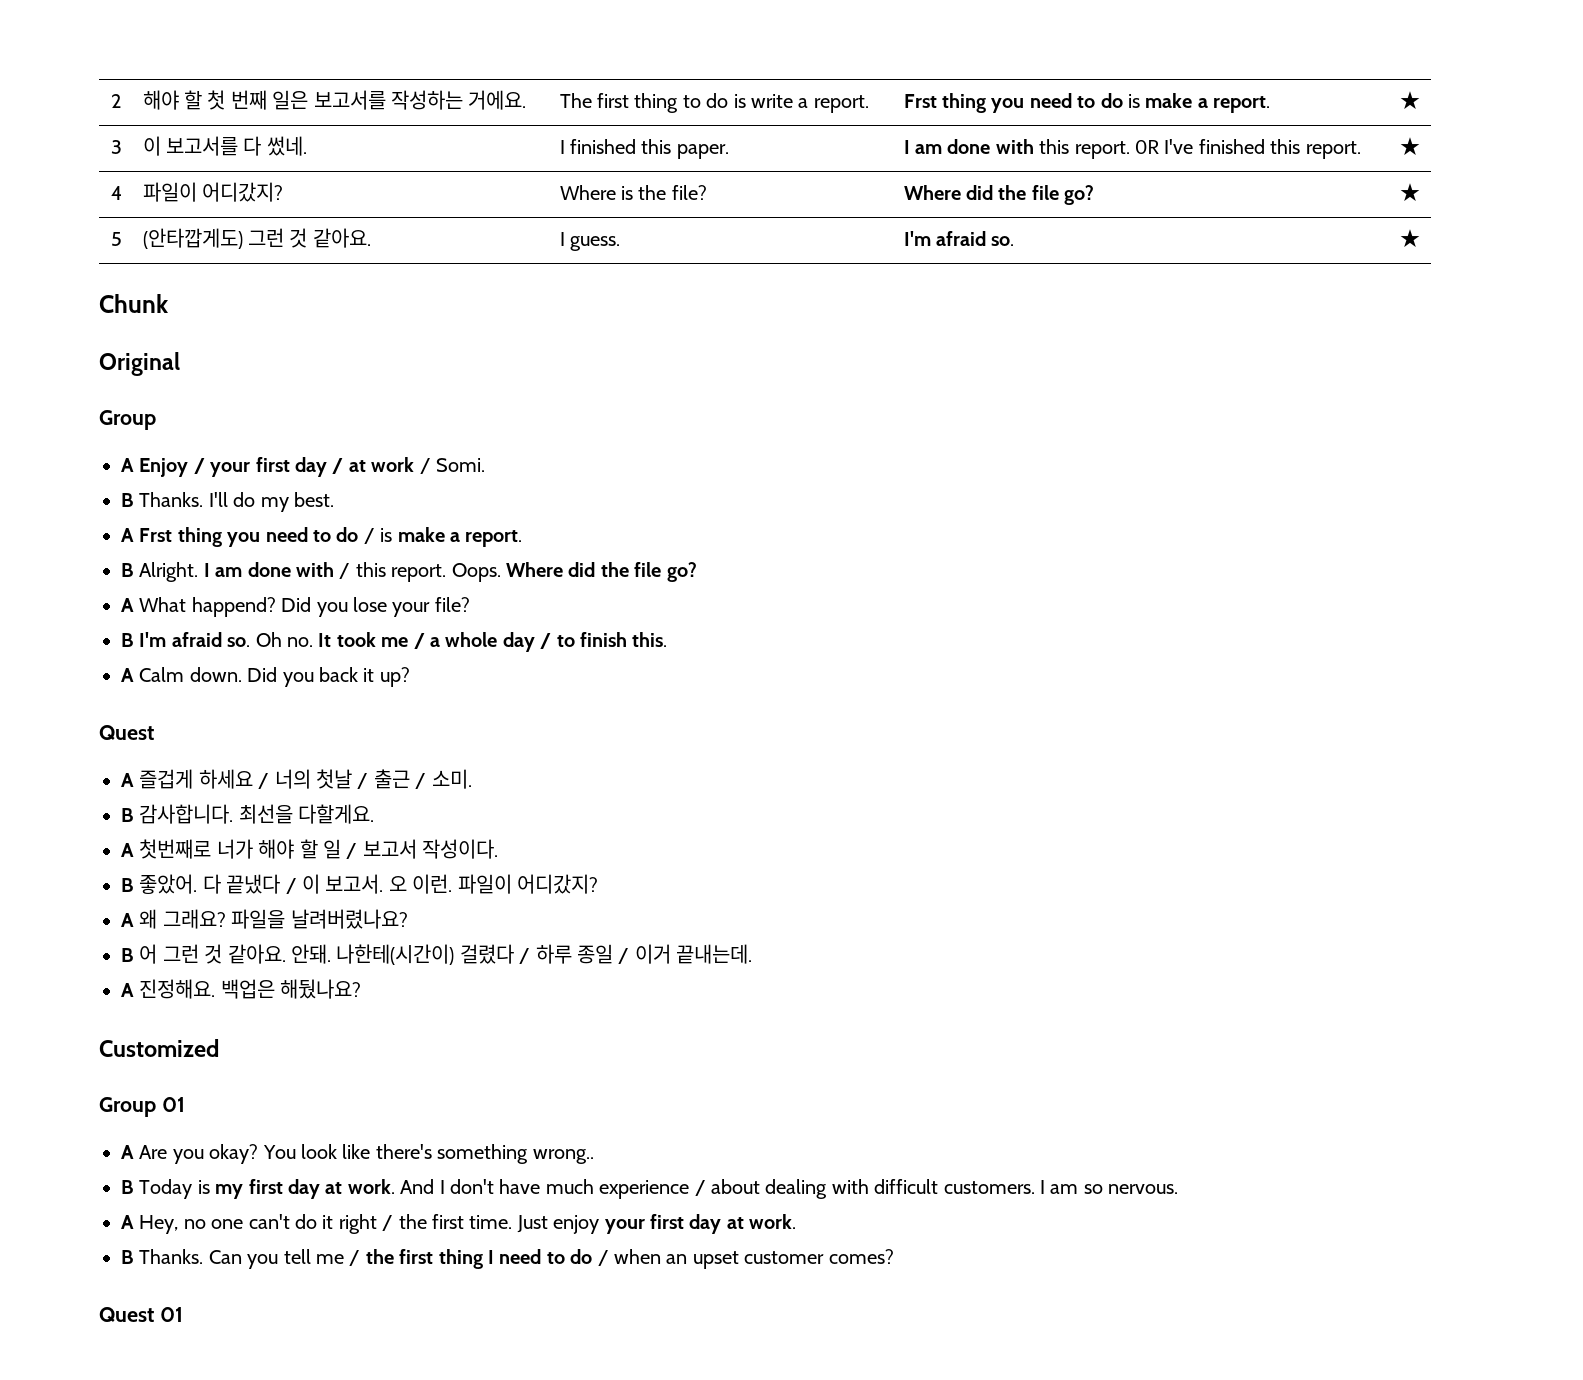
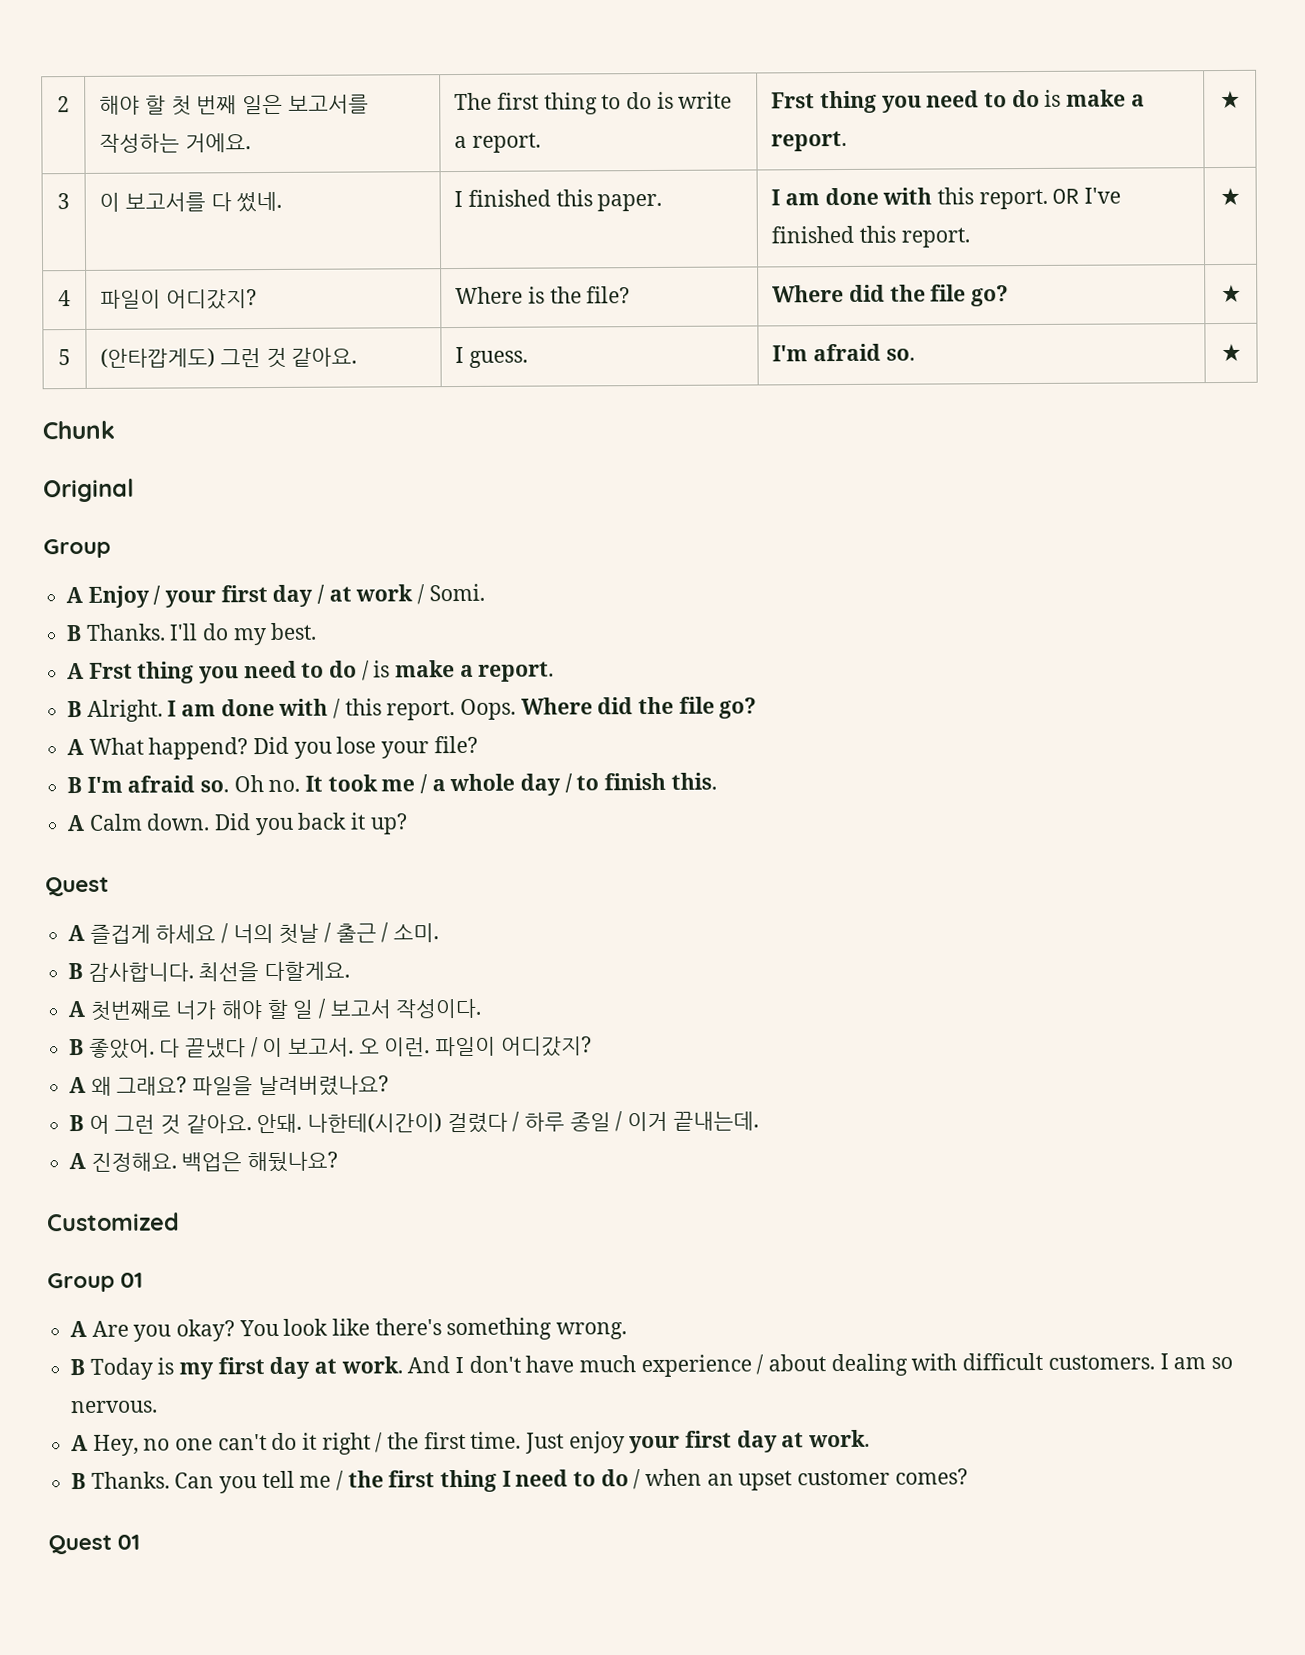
[532,1149,594,1164] wrong.. -> [556,1322,628,1340] wrong.

